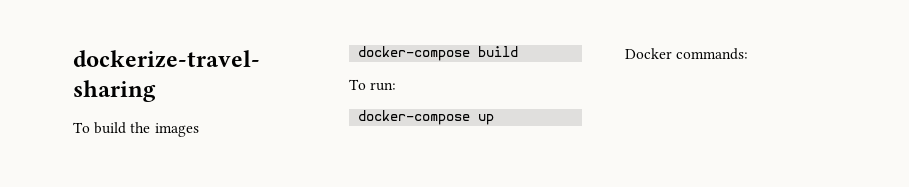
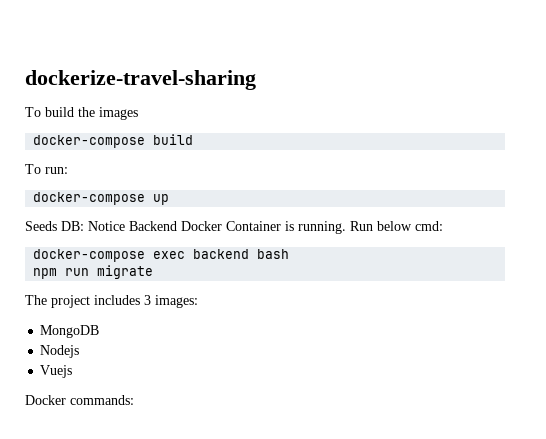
(495, 119) none -> [25,221,443,234] [33,249,290,262] [33,265,154,279] [25,295,198,308] [40,325,100,338] [40,345,80,358] [40,365,73,378] // Seeds DB: Notice Backend Docker Container is running. Run below cmd: // docker-compose exec backend bash // npm run migrate // The project includes 3 images: // MongoDB // Nodejs // Vuejs

